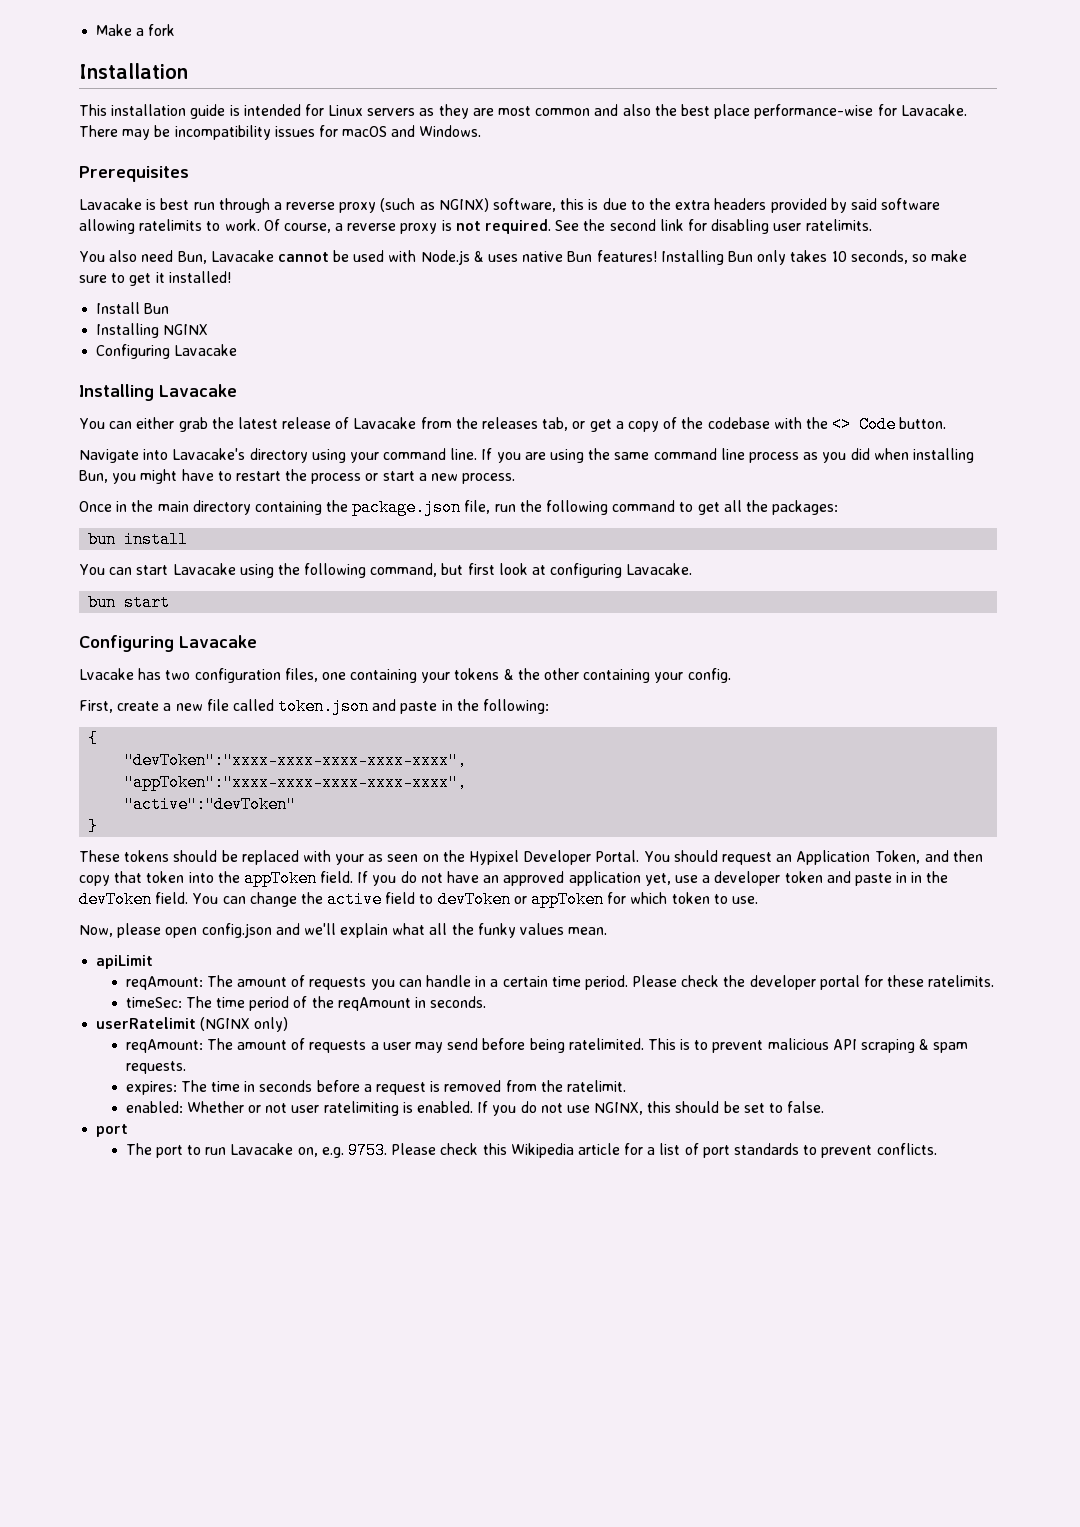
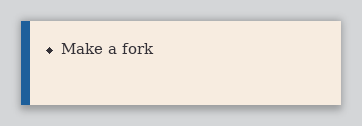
[79,63,188,79] [79,104,967,119] [79,125,482,140] [79,166,189,182] [79,198,941,213] [79,219,872,234] [79,250,968,265] [79,271,231,286] [96,302,170,314] [96,323,209,338] [96,344,238,359] [79,384,237,401] [79,416,947,433] [79,448,974,463] [79,469,516,484] [79,499,839,516] [88,531,189,548] [79,563,693,578] [88,594,171,611] [79,635,257,652] [79,668,731,683] [79,698,550,715] [88,730,99,747] [124,752,468,769] [124,774,468,791] [124,796,297,813] [88,818,99,835] [79,850,983,865] [79,870,949,887] [79,891,758,908] [79,923,608,938] [96,955,154,969] [125,975,995,990] [125,996,487,1011] [96,1017,289,1032] [125,1038,969,1053] [125,1061,186,1074] [125,1080,626,1095] [125,1101,825,1116] [96,1124,129,1137] [125,1142,937,1159] // Installation // This installation guide is intended for Linux servers as they are most common and also the best place performance-wise for Lavacake. There may be incompatibility issues for macOS and Windows. // Prerequisites // Lavacake is best run through a reverse proxy (such as NGINX) software, this is due to the extra headers provided by said software allowing ratelimits to work. Of course, a reverse proxy is not required. See the second link for disabling user ratelimits. // You also need Bun, Lavacake cannot be used with Node.js & uses native Bun features! Installing Bun only takes 10 seconds, so make sure to get it installed! // Install Bun // Installing NGINX // Configuring Lavacake // Installing Lavacake // You can either grab the latest release of Lavacake from the releases tab, or get a copy of the codebase with the <> Code button. // Navigate into Lavacake's directory using your command line. If you are using the same command line process as you did when installing Bun, you might have to restart the process or start a new process. // Once in the main directory containing the package.json file, run the following command to get all the packages: // bun install // You can start Lavacake using the following command, but first look at configuring Lavacake. // bun start // Configuring Lavacake // Lvacake has two configuration files, one containing your tokens & the other containing your config. // First, create a new file called token.json and paste in the following: // { // "devToken":"xxxx-xxxx-xxxx-xxxx-xxxx", // "appToken":"xxxx-xxxx-xxxx-xxxx-xxxx", // "active":"devToken" // } // These tokens should be replaced with your as seen on the Hypixel Developer Portal. You should request an Application Token, and then copy that token into the appToken field. If you do not have an approved application yet, use a developer token and paste in in the devToken field. You can change the active field to devToken or appToken for which token to use. // Now, please open config.json and we'll explain what all the funky values mean. // apiLimit // reqAmount: The amount of requests you can handle in a certain time period. Please check the developer portal for these ratelimits. // timeSec: The time period of the reqAmount in seconds. // userRatelimit (NGINX only) // reqAmount: The amount of requests a user may send before being ratelimited. This is to prevent malicious API scraping & spam requests. // expires: The time in seconds before a request is removed from the ratelimit. // enabled: Whether or not user ratelimiting is enabled. If you do not use NGINX, this should be set to false. // port // The port to run Lavacake on, e.g. 9753. Please check this Wikipedia article for a list of port standards to prevent conflicts. -> (154, 48) none

